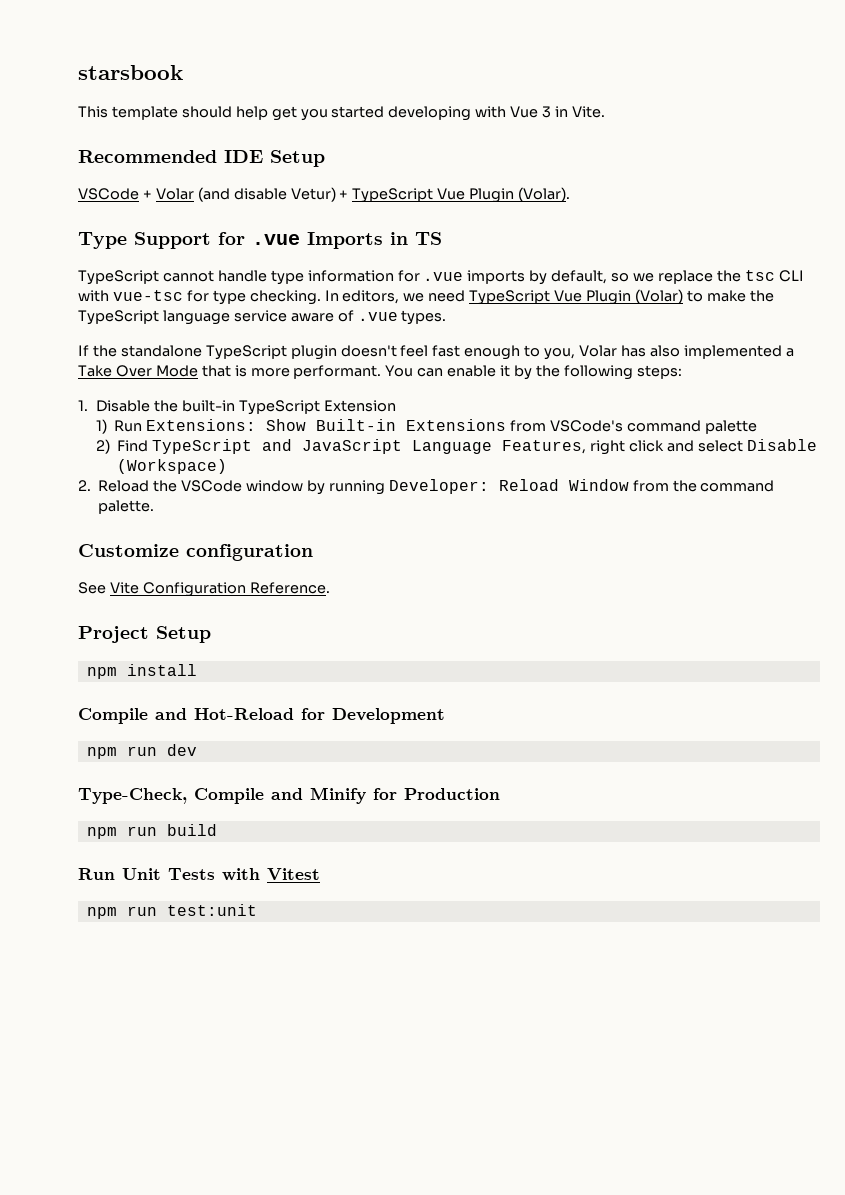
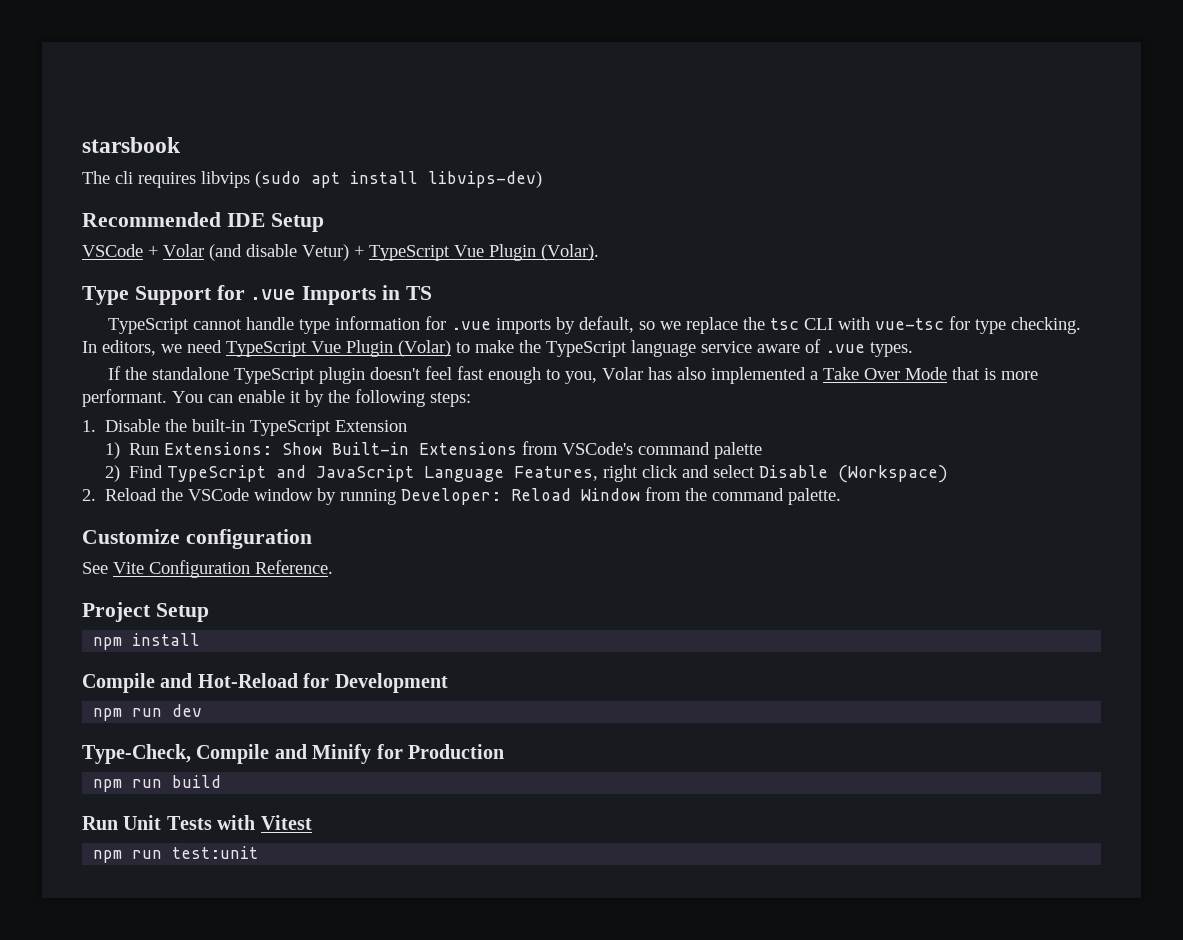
[78,106,605,121] This template should help get you started developing with Vue 3 in Vite. -> [82,171,542,188] The cli requires libvips (sudo apt install libvips-dev)

